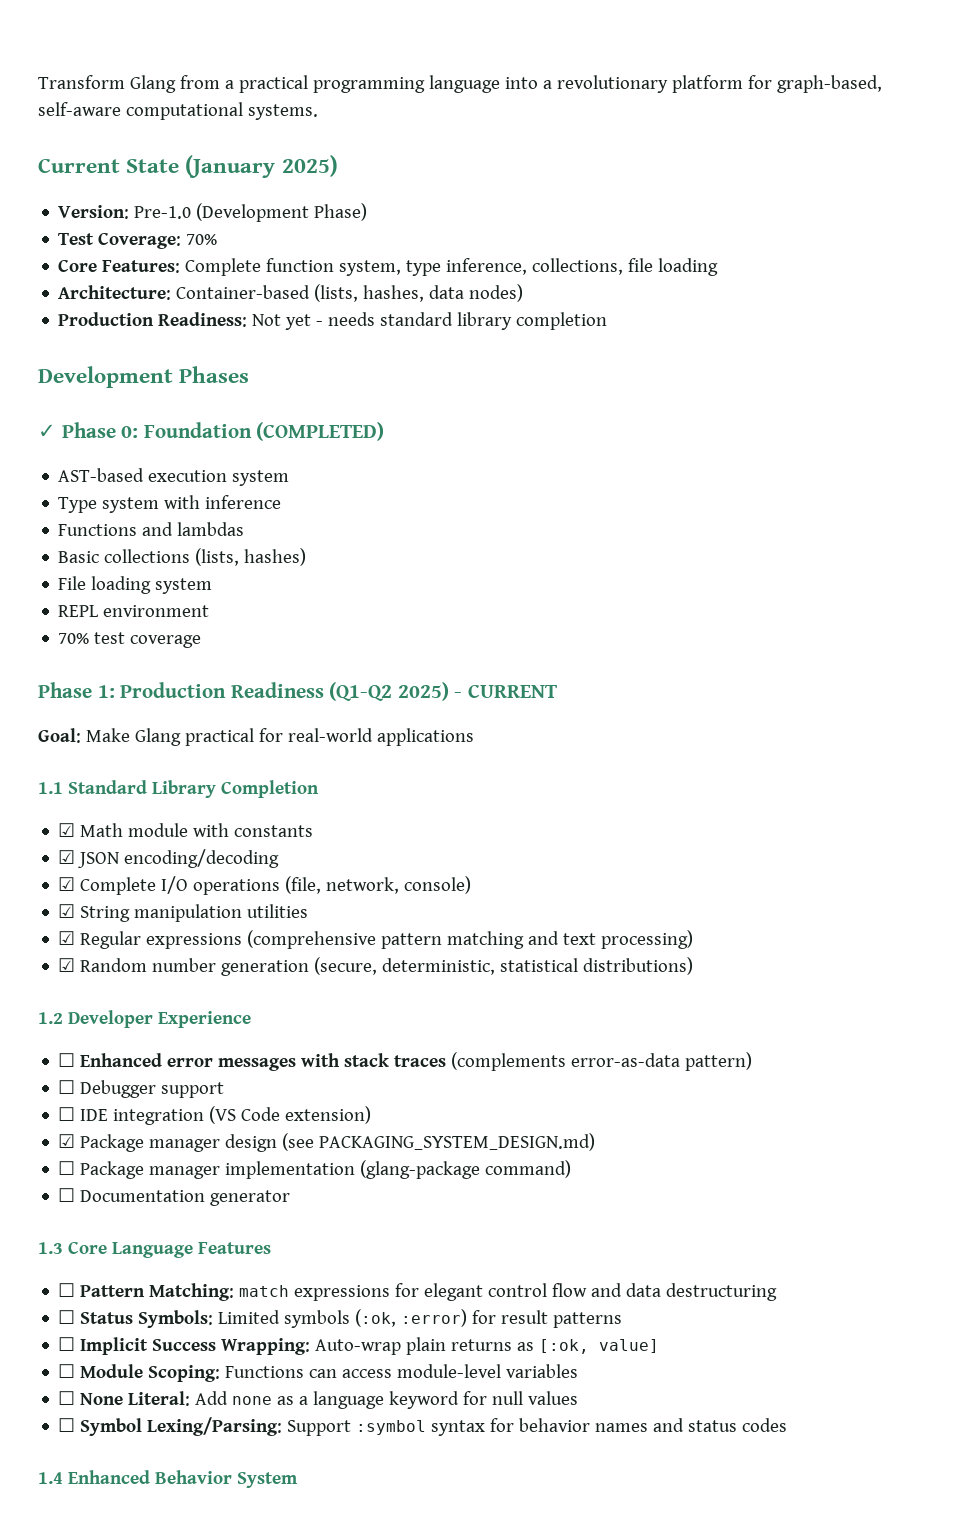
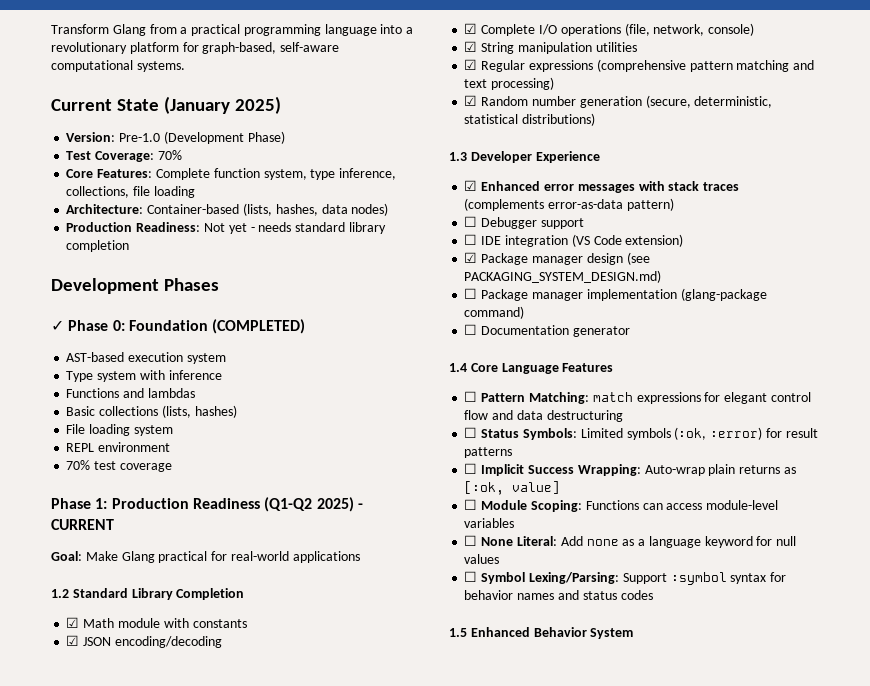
[38,782,63,794] 1.1 -> [51,589,69,598] 1.2
[38,1012,63,1024] 1.2 -> [449,152,467,161] 1.3
[58,1053,76,1067] ☐ -> [464,180,478,191] ☑
[38,1242,63,1254] 1.3 -> [449,363,467,372] 1.4
[38,1472,63,1484] 1.4 -> [449,628,467,637] 1.5

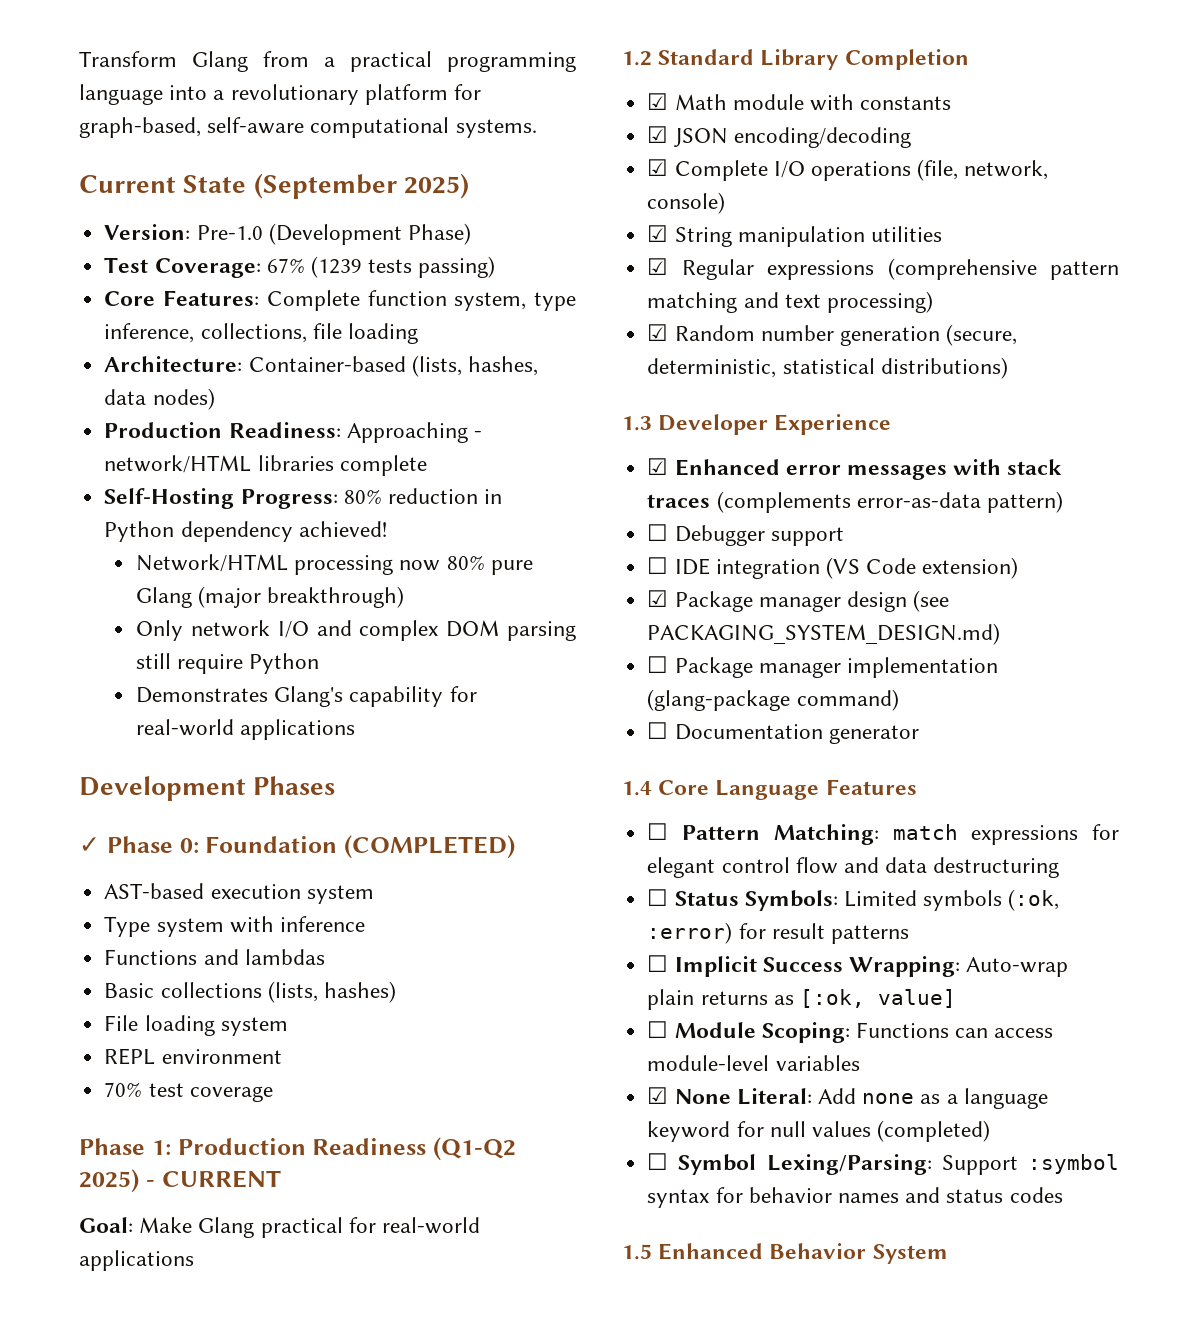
[164,96,231,114] (January -> [253,173,397,199] (September
[157,150,182,160] 70% -> [266,256,496,278] 67% (1239 tests passing)
[203,222,386,234] [66,240,130,252] Not yet - needs standard library completion -> [346,422,482,443] [104,455,427,476] [104,488,503,509] [104,521,387,542] [136,554,533,575] [136,586,405,608] [136,620,576,641] [136,653,320,674] [136,686,477,707] [136,719,356,740] Approaching - network/HTML libraries complete // Self-Hosting Progress: 80% reduction in Python dependency achieved! // Network/HTML processing now 80% pure Glang (major breakthrough) // Only network I/O and complex DOM parsing still require Python // Demonstrates Glang's capability for real-world applications
[464,535,478,546] ☐ -> [647,1087,669,1104] ☑
(500, 559) none -> [877,1120,991,1142] (completed)

